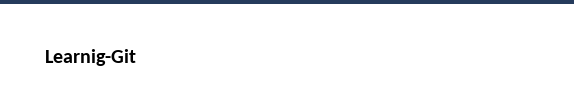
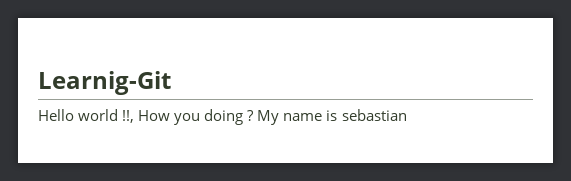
(136, 57) none -> [38,109,407,125] // Hello world !!, How you doing ? My name is sebastian

